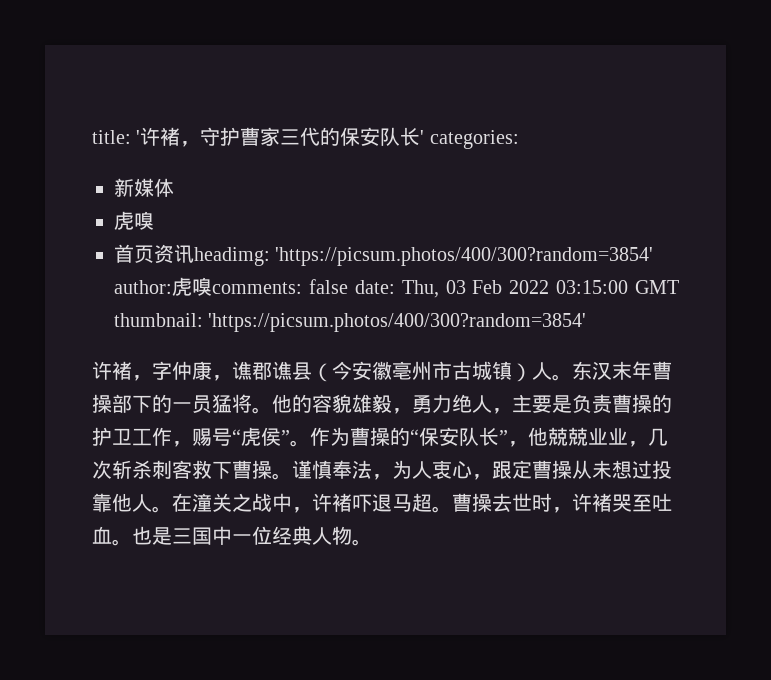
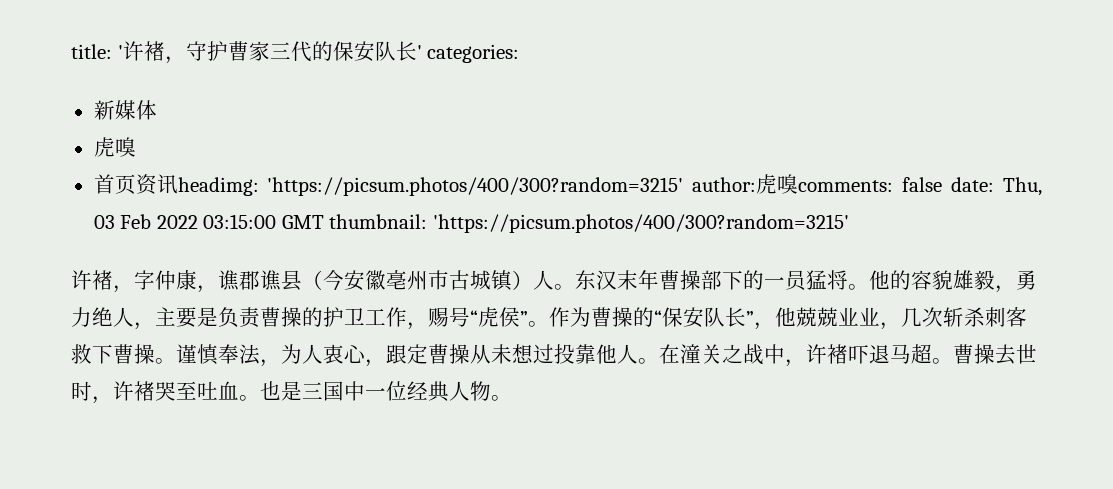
[275,247,654,266] 'https://picsum.photos/400/300?random=3854' -> [267,177,684,196] 'https://picsum.photos/400/300?random=3215'
[208,313,587,332] 'https://picsum.photos/400/300?random=3854' -> [432,214,849,233] 'https://picsum.photos/400/300?random=3215'

